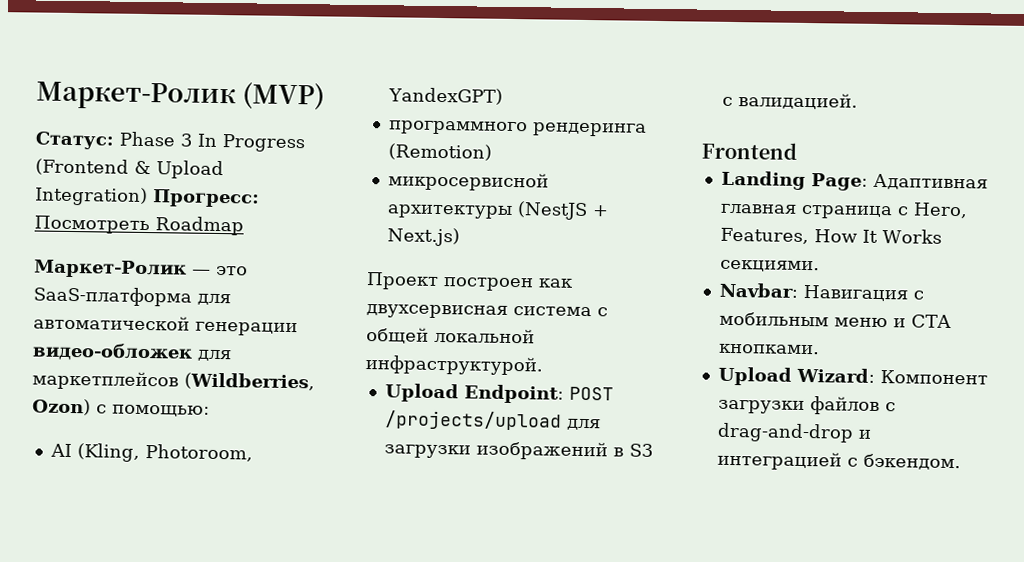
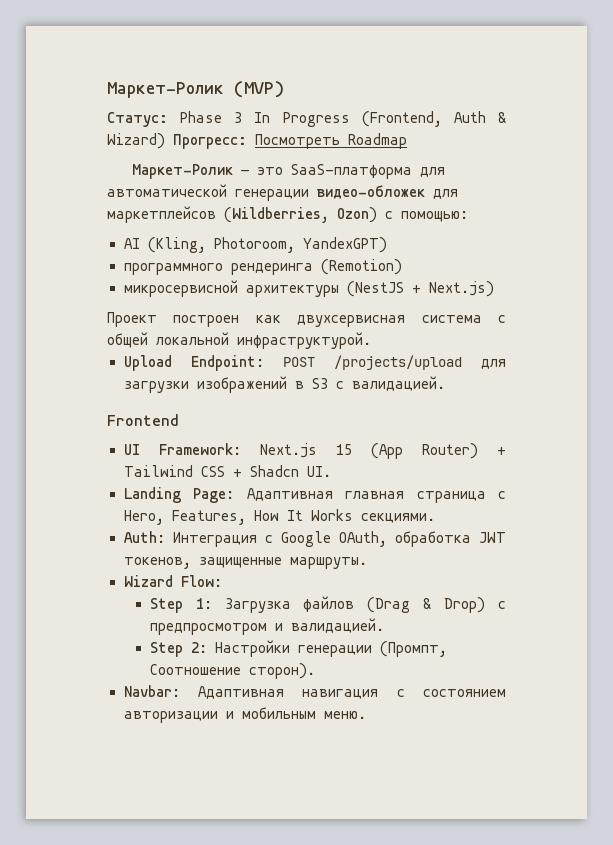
[35,158,224,180] [34,186,148,207] (Frontend & Upload Integration) -> [361,111,506,127] [107,133,165,149] (Frontend, Auth & Wizard)
(797, 150) none -> [123,443,506,459] [123,465,331,477] // UI Framework: Next.js 15 (App Router) + Tailwind CSS + Shadcn UI.
[718,282,924,302] [718,311,952,328] [718,343,820,355] [717,366,988,386] [717,396,896,416] [716,422,872,443] [716,450,961,471] Navbar: Навигация с мобильным меню и CTA кнопками. // Upload Wizard: Компонент загрузки файлов с drag-and-drop и интеграцией с бэкендом. -> [123,531,506,547] [123,557,367,569] [123,575,222,587] [149,596,506,613] [149,618,384,635] [149,640,447,657] [149,663,315,679] [123,685,506,699] [123,707,366,723] Auth: Интеграция с Google OAuth, обработка JWT токенов, защищенные маршруты. // Wizard Flow: // Step 1: Загрузка файлов (Drag & Drop) с предпросмотром и валидацией. // Step 2: Настройки генерации (Промпт, Соотношение сторон). // Navbar: Адаптивная навигация с состоянием авторизации и мобильным меню.

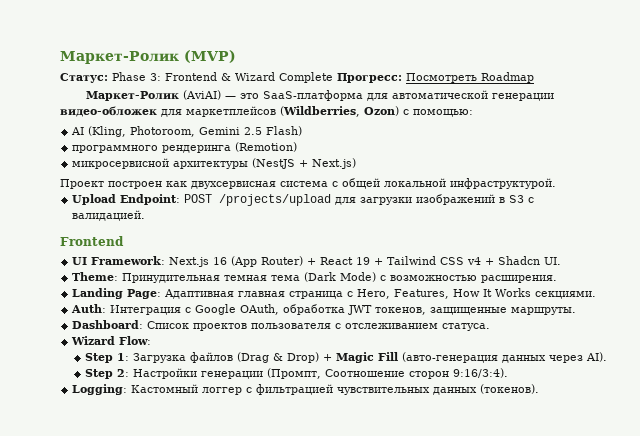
[234,111,506,127] [107,133,165,149] 3 In Progress (Frontend, Auth & Wizard) -> [150,72,333,83] 3: Frontend & Wizard Complete
(234, 171) none -> [183,90,222,100] (AviAI)
[302,237,387,253] YandexGPT) -> [199,126,303,136] Gemini 2.5 Flash)
[335,444,352,455] 15 -> [213,257,228,265] 16
(506, 451) none -> [320,257,384,265] React 19 +
(225, 471) none -> [467,257,482,265] v4
(331, 471) none -> [72,272,558,283] // Theme: Принудительная темная тема (Dark Mode) с возможностью расширения.
(367, 563) none -> [72,320,491,331] // Dashboard: Список проектов пользователя с отслеживанием статуса.
[498,601,506,609] [149,618,384,635] с предпросмотром и валидацией. -> [322,352,607,363] + Magic Fill (авто-генерация данных через AI).
[248,663,315,679] [123,685,506,699] [123,707,366,723] сторон). // Navbar: Адаптивная навигация с состоянием авторизации и мобильным меню. -> [408,368,508,379] [72,384,540,395] сторон 9:16/3:4). // Logging: Кастомный логгер с фильтрацией чувствительных данных (токенов).

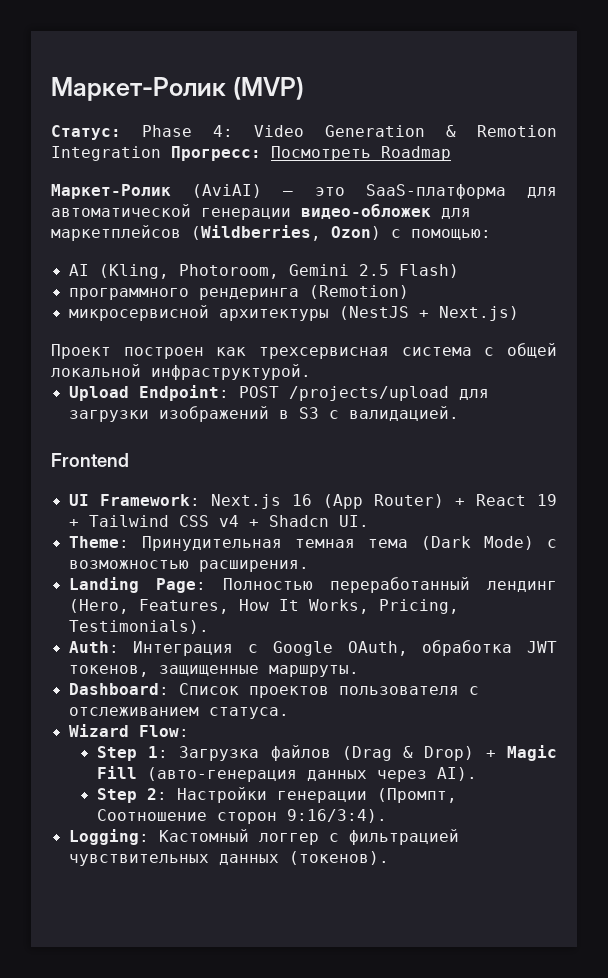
[150,72,333,83] 3: Frontend & Wizard Complete -> [213,125,557,137] [51,146,161,161] 4: Video Generation & Remotion Integration
[191,181,276,189] двухсервисная -> [259,347,389,359] трехсервисная
[165,288,597,299] Адаптивная главная страница с Hero, Features, How It Works секциями. -> [222,577,557,593] [68,599,459,614] [68,620,209,634] Полностью переработанный лендинг (Hero, Features, How It Works, Pricing, Testimonials).

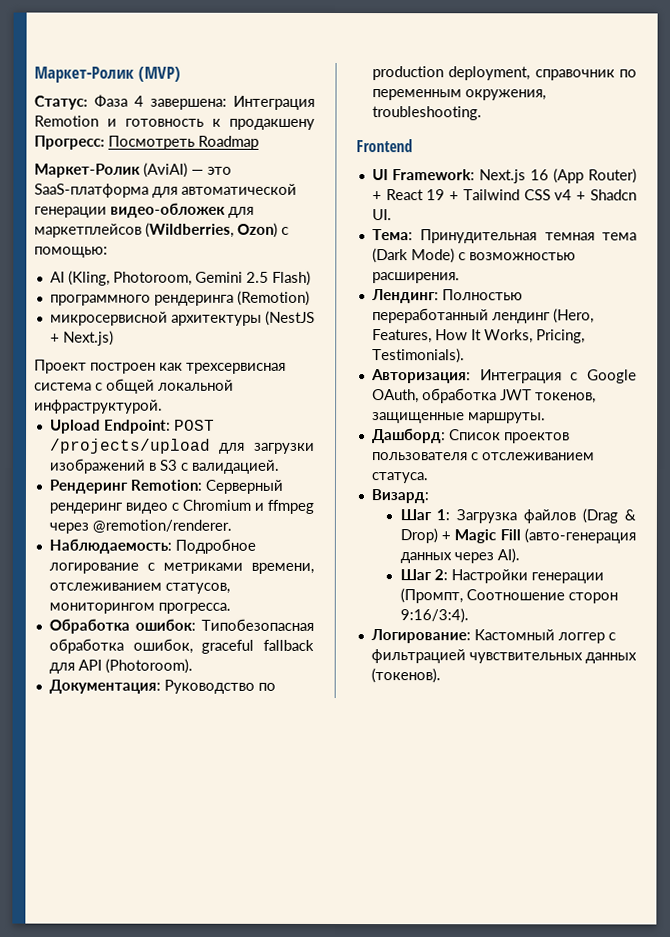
[142,125,557,137] [51,146,161,161] Phase 4: Video Generation & Remotion Integration -> [94,94,315,110] [34,115,315,130] Фаза 4 завершена: Интеграция Remotion и готовность к продакшену
(459, 413) none -> [48,479,283,494] [48,499,314,514] [48,519,232,534] [48,538,256,554] [48,562,314,574] [48,582,230,594] [48,602,231,614] [48,618,314,634] [48,638,314,654] [48,658,193,674] [48,679,276,694] [371,66,637,81] [371,89,546,101] [371,106,482,121] // Рендеринг Remotion: Серверный рендеринг видео с Chromium и ffmpeg через @remotion/renderer. // Наблюдаемость: Подробное логирование с метриками времени, отслеживанием статусов, мониторингом прогресса. // Обработка ошибок: Типобезопасная обработка ошибок, graceful fallback для API (Photoroom). // Документация: Руководство по production deployment, справочник по переменным окружения, troubleshooting.
[68,536,129,548] Theme: -> [371,229,413,241] Тема:
[68,577,206,593] Landing Page: -> [370,289,439,304] Лендинг:
[68,641,119,653] Auth: -> [370,369,471,384] Авторизация:
[68,683,169,695] Dashboard: -> [371,428,446,444] Дашборд:
[68,724,189,737] [96,746,137,761] Wizard Flow: // Step -> [370,489,429,504] [399,509,432,521] Визард: // Шаг
[96,788,137,803] Step -> [399,569,432,581] Шаг
[68,829,149,845] Logging: -> [369,629,471,644] Логирование:

